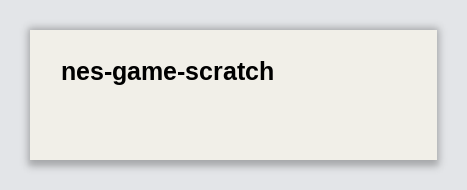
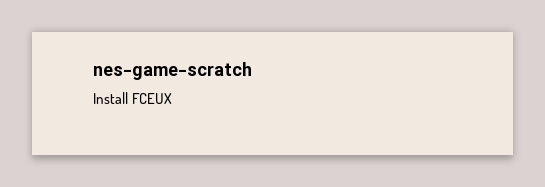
(274, 73) none -> [93,92,173,104] // Install FCEUX

